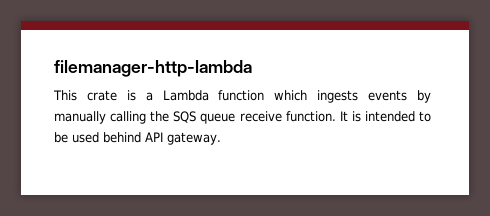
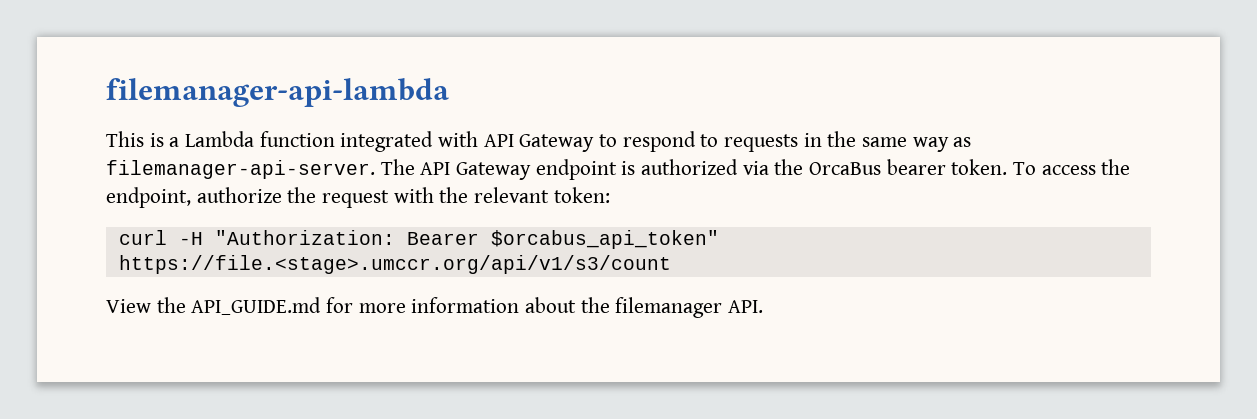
[54,60,252,77] filemanager-http-lambda -> [106,78,449,107] filemanager-api-lambda
[86,90,117,101] crate -> (144, 139) none
[274,90,432,103] [54,111,432,124] [54,132,221,145] which ingests events by manually calling the SQS queue receive function. It is intended to be used behind API gateway. -> [340,131,972,152] [106,159,1131,180] [106,187,610,208] [118,230,719,249] [118,255,671,274] [106,297,764,318] integrated with API Gateway to respond to requests in the same way as filemanager-api-server. The API Gateway endpoint is authorized via the OrcaBus bearer token. To access the endpoint, authorize the request with the relevant token: // curl -H "Authorization: Bearer $orcabus_api_token" https://file.<stage>.umccr.org/api/v1/s3/count // View the API_GUIDE.md for more information about the filemanager API.

